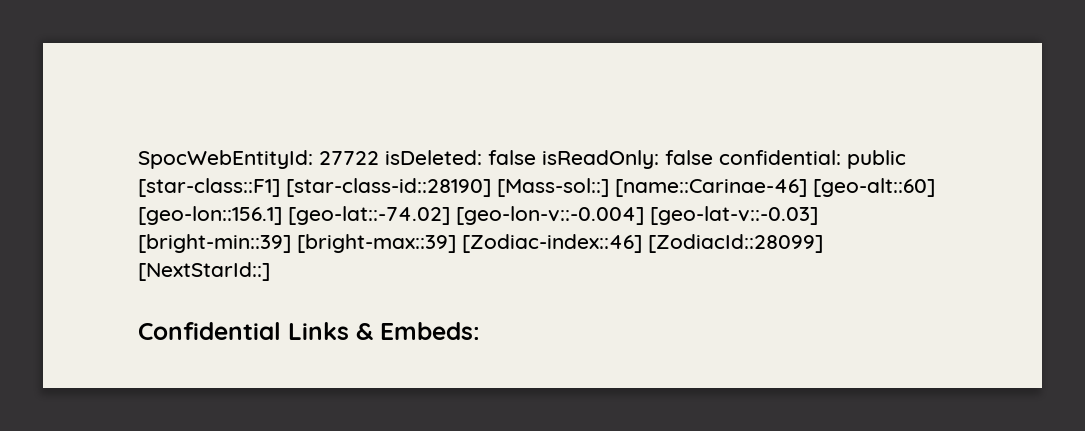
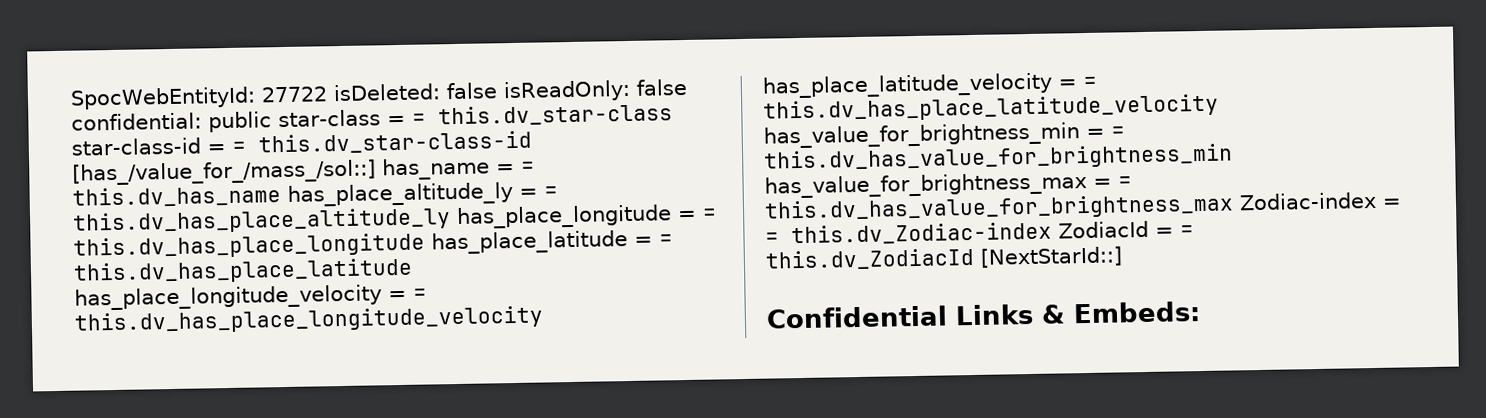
[138,178,935,197] [138,206,818,225] [138,234,823,253] [star-class::F1] [star-class-id::28190] [Mass-sol::] [name::Carinae-46] [geo-alt::60] [geo-lon::156.1] [geo-lat::-74.02] [geo-lon-v::-0.004] [geo-lat-v::-0.03] [bright-min::39] [bright-max::39] [Zodiac-index::46] [ZodiacId::28099] -> [278,103,673,128] [71,130,532,156] [72,157,535,186] [72,182,558,208] [72,204,717,235] [73,230,673,260] [73,257,427,311] [74,305,544,335] [762,72,1097,99] [763,93,1219,123] [763,122,1125,149] [764,143,1233,173] [764,172,1132,199] [764,191,1402,223] [765,220,1194,246] [765,247,975,271] star-class = = this.dv_star-class star-class-id = = this.dv_star-class-id [has_/value_for_/mass_/sol::] has_name = = this.dv_has_name has_place_altitude_ly = = this.dv_has_place_altitude_ly has_place_longitude = = this.dv_has_place_longitude has_place_latitude = = this.dv_has_place_latitude has_place_longitude_velocity = = this.dv_has_place_longitude_velocity has_place_latitude_velocity = = this.dv_has_place_latitude_velocity has_value_for_brightness_min = = this.dv_has_value_for_brightness_min has_value_for_brightness_max = = this.dv_has_value_for_brightness_max Zodiac-index = = this.dv_Zodiac-index ZodiacId = = this.dv_ZodiacId

